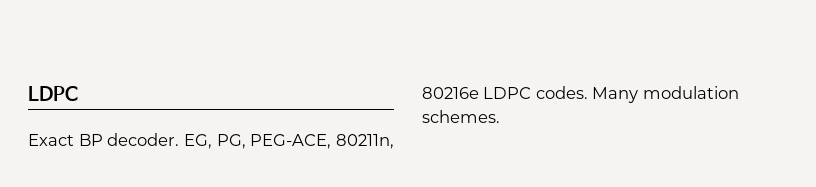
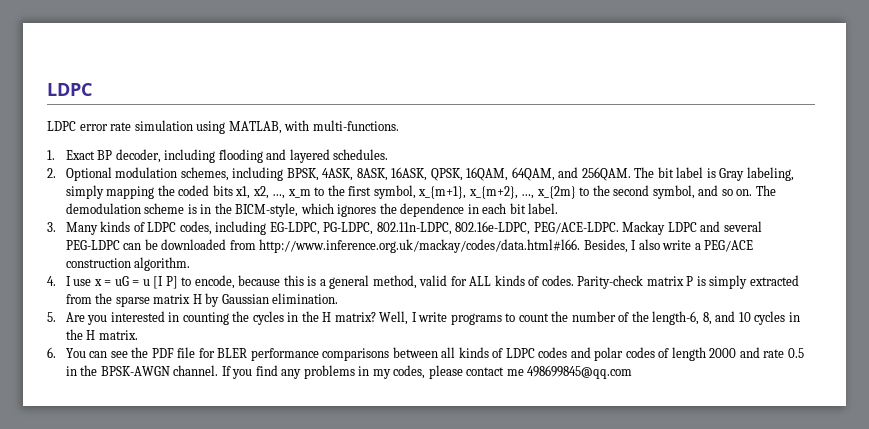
[28,133,394,149] [422,86,739,103] [422,110,500,123] Exact BP decoder. EG, PG, PEG-ACE, 80211n, 80216e LDPC codes. Many modulation schemes. -> [47,120,399,134] [47,149,389,163] [47,167,794,181] [65,185,776,199] [65,203,559,217] [47,221,762,235] [65,239,754,253] [65,257,191,271] [47,275,799,289] [65,293,339,307] [47,311,800,325] [65,329,138,340] [47,347,804,361] [65,365,633,379] LDPC error rate simulation using MATLAB, with multi-functions. // 1. Exact BP decoder, including flooding and layered schedules. // 2. Optional modulation schemes, including BPSK, 4ASK, 8ASK, 16ASK, QPSK, 16QAM, 64QAM, and 256QAM. The bit label is Gray labeling, simply mapping the coded bits x1, x2, …, x_m to the first symbol, x_{m+1}, x_{m+2}, …, x_{2m} to the second symbol, and so on. The demodulation scheme is in the BICM-style, which ignores the dependence in each bit label. // 3. Many kinds of LDPC codes, including EG-LDPC, PG-LDPC, 802.11n-LDPC, 802.16e-LDPC, PEG/ACE-LDPC. Mackay LDPC and several PEG-LDPC can be downloaded from http://www.inference.org.uk/mackay/codes/data.html#l66. Besides, I also write a PEG/ACE construction algorithm. // 4. I use x = uG = u [I P] to encode, because this is a general method, valid for ALL kinds of codes. Parity-check matrix P is simply extracted from the sparse matrix H by Gaussian elimination. // 5. Are you interested in counting the cycles in the H matrix? Well, I write programs to count the number of the length-6, 8, and 10 cycles in the H matrix. // 6. You can see the PDF file for BLER performance comparisons between all kinds of LDPC codes and polar codes of length 2000 and rate 0.5 in the BPSK-AWGN channel. If you find any problems in my codes, please contact me 498699845@qq.com

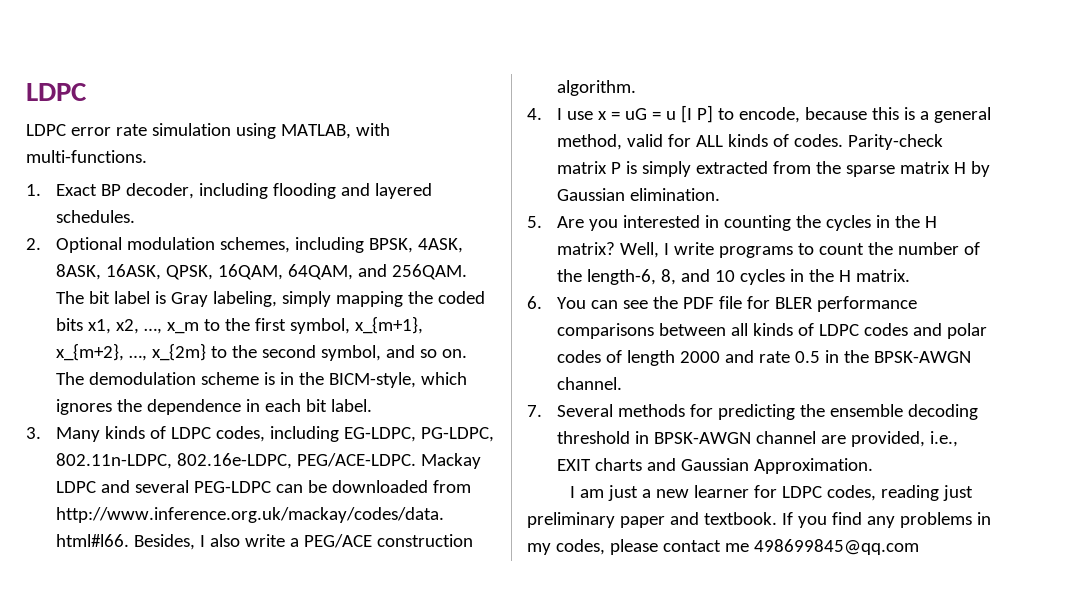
(219, 370) none -> [527,404,978,420] [556,431,958,447] [556,458,873,474] [569,485,973,501] [527,512,777,528] // 7. Several methods for predicting the ensemble decoding threshold in BPSK-AWGN channel are provided, i.e., EXIT charts and Gaussian Approximation. // I am just a new learner for LDPC codes, reading just preliminary paper and textbook.

